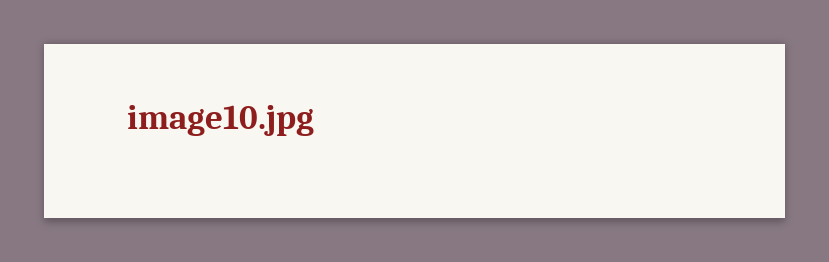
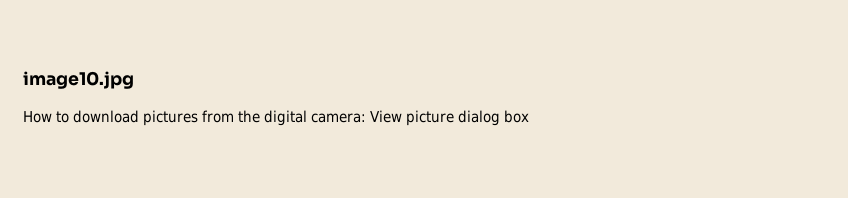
(314, 120) none -> [23,110,529,126] // How to download pictures from the digital camera: View picture dialog box

